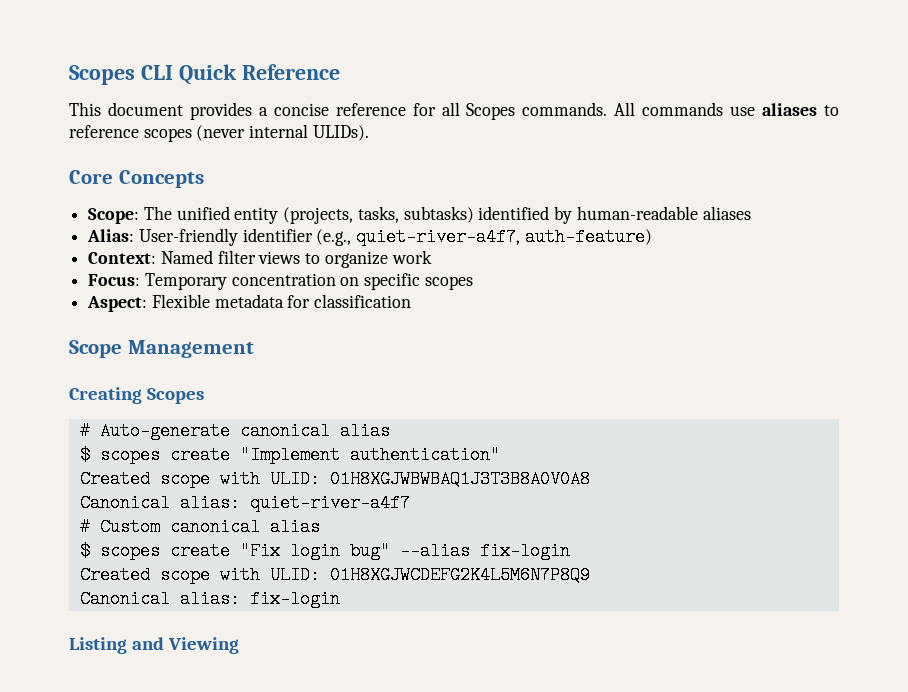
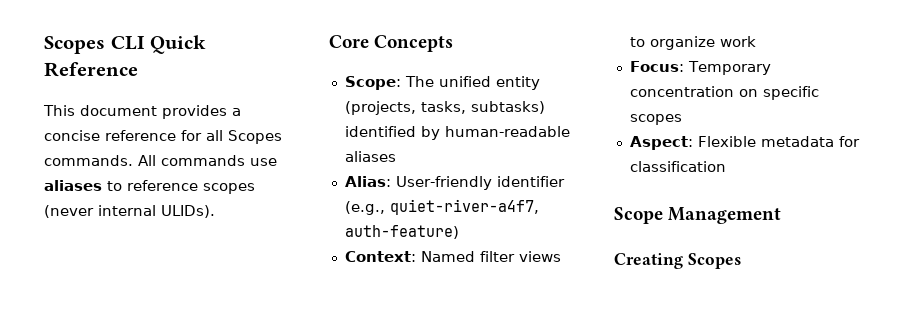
[79,422,390,440] [79,446,500,464] [79,470,590,488] [79,494,410,512] [79,518,320,536] [79,542,570,560] [79,566,590,584] [79,590,340,608] [69,637,240,654] // # Auto-generate canonical alias // $ scopes create "Implement authentication" // Created scope with ULID: 01H8XGJWBWBAQ1J3T3B8A0V0A8 // Canonical alias: quiet-river-a4f7 // # Custom canonical alias // $ scopes create "Fix login bug" --alias fix-login // Created scope with ULID: 01H8XGJWCDEFG2K4L5M6N7P8Q9 // Canonical alias: fix-login // Listing and Viewing -> (741, 261) none

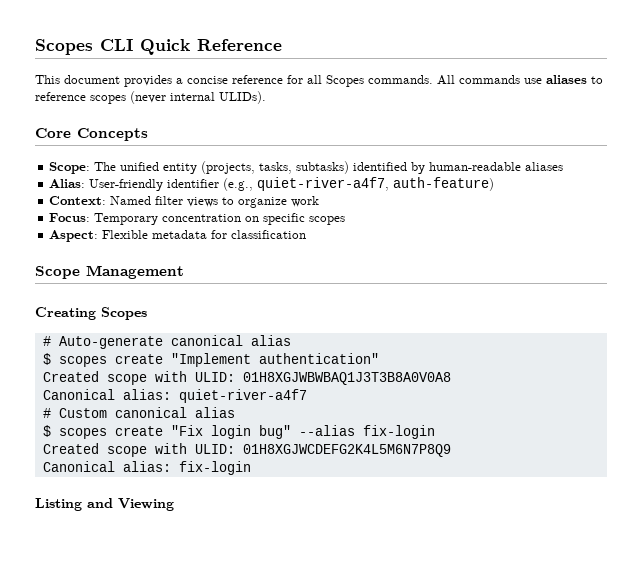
(741, 261) none -> [42,335,291,349] [42,353,379,367] [42,371,451,385] [42,389,307,403] [42,407,235,418] [42,425,435,439] [42,443,451,457] [42,461,251,475] [35,498,174,511] // # Auto-generate canonical alias // $ scopes create "Implement authentication" // Created scope with ULID: 01H8XGJWBWBAQ1J3T3B8A0V0A8 // Canonical alias: quiet-river-a4f7 // # Custom canonical alias // $ scopes create "Fix login bug" --alias fix-login // Created scope with ULID: 01H8XGJWCDEFG2K4L5M6N7P8Q9 // Canonical alias: fix-login // Listing and Viewing

